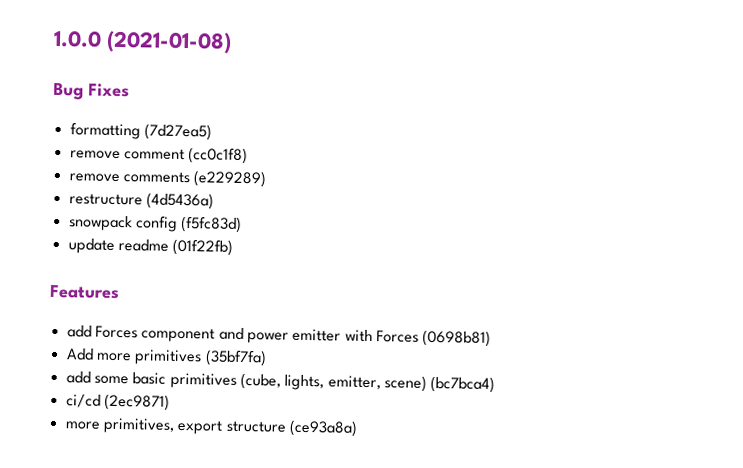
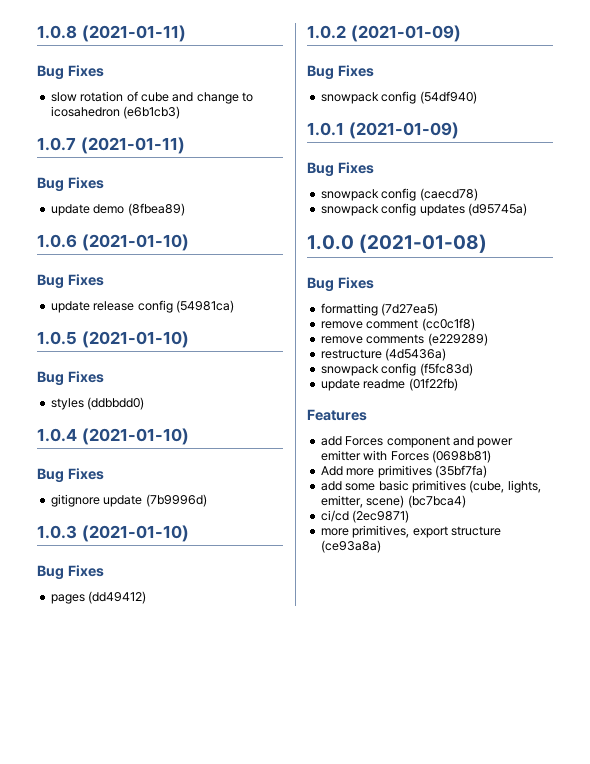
(53, 38) none -> [37,25,186,42] [37,65,104,80] [50,91,253,104] [50,106,181,119] [37,137,185,154] [37,177,104,192] [50,203,185,216] [37,234,189,251] [37,274,104,289] [50,300,234,313] [37,331,189,348] [37,371,104,386] [50,397,145,410] [37,428,189,445] [37,468,104,483] [50,494,207,507] [37,525,189,542] [37,565,104,580] [50,591,147,604] [307,25,461,42] [307,65,374,80] [320,91,477,104] [307,122,459,139] [307,162,374,177] [320,188,478,201] [320,203,527,216] 1.0.8 (2021-01-11) // Bug Fixes // slow rotation of cube and change to icosahedron (e6b1cb3) // 1.0.7 (2021-01-11) // Bug Fixes // update demo (8fbea89) // 1.0.6 (2021-01-10) // Bug Fixes // update release config (54981ca) // 1.0.5 (2021-01-10) // Bug Fixes // styles (ddbbdd0) // 1.0.4 (2021-01-10) // Bug Fixes // gitignore update (7b9996d) // 1.0.3 (2021-01-10) // Bug Fixes // pages (dd49412) // 1.0.2 (2021-01-09) // Bug Fixes // snowpack config (54df940) // 1.0.1 (2021-01-09) // Bug Fixes // snowpack config (caecd78) // snowpack config updates (d95745a) //

